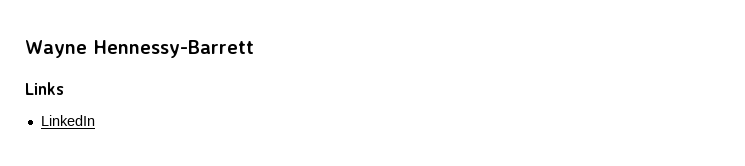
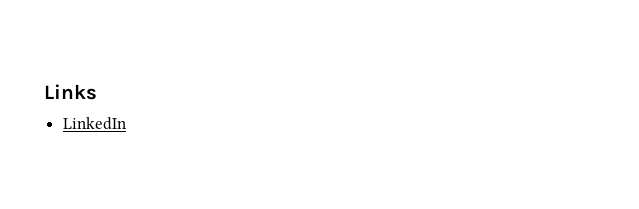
[25,40,254,58] Wayne Hennessy-Barrett // -> (44, 92) none

